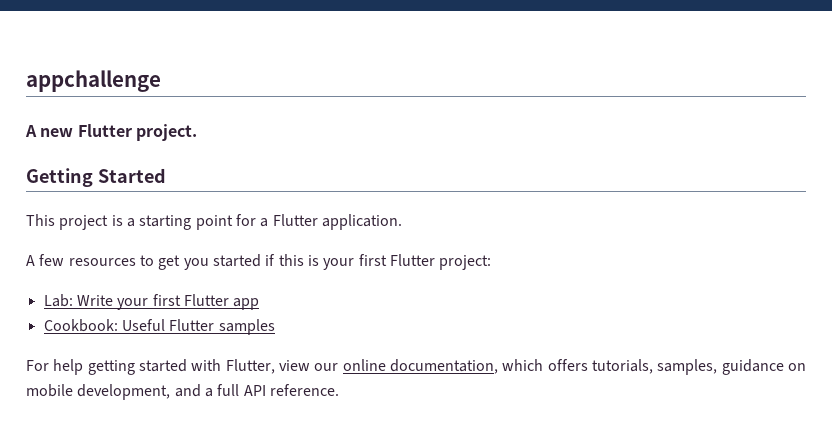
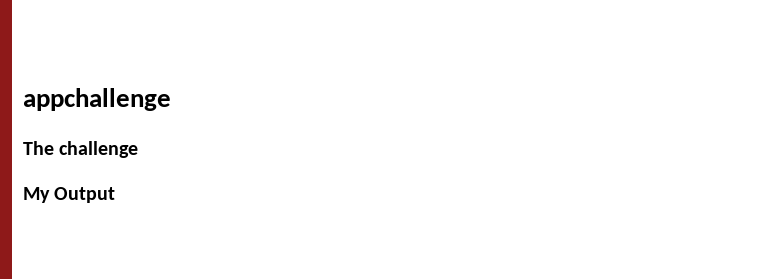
[25,124,197,141] [26,168,166,187] [26,214,402,230] [26,254,492,270] [43,294,260,310] [43,319,275,335] [26,359,807,375] [26,384,339,400] A new Flutter project. // Getting Started // This project is a starting point for a Flutter application. // A few resources to get you started if this is your first Flutter project: // Lab: Write your first Flutter app // Cookbook: Useful Flutter samples // For help getting started with Flutter, view our online documentation, which offers tutorials, samples, guidance on mobile development, and a full API reference. -> [23,141,139,158] [23,187,116,203] The challenge // My Output

